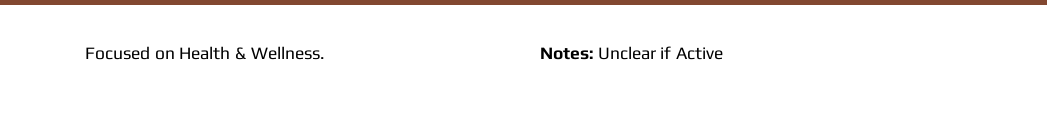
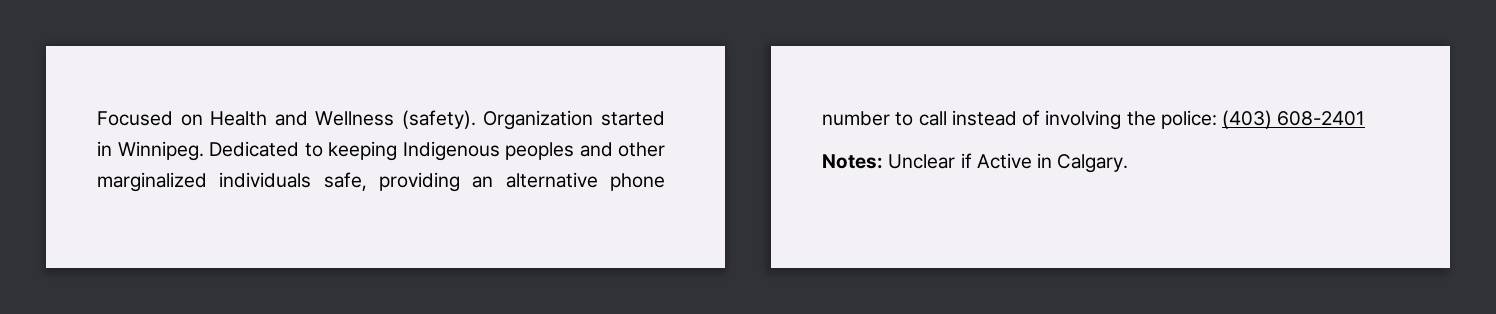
[235,46,324,60] & Wellness. -> [274,110,665,130] [97,141,665,161] [97,172,665,192] [822,110,1366,130] and Wellness (safety). Organization started in Winnipeg. Dedicated to keeping Indigenous peoples and other marginalized individuals safe, providing an alternative phone number to call instead of involving the police: (403) 608-2401
(724, 53) none -> [1037,153,1129,173] in Calgary.

